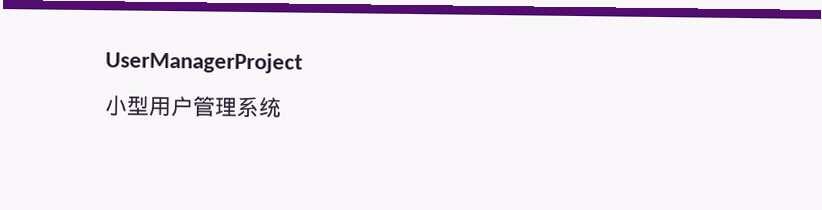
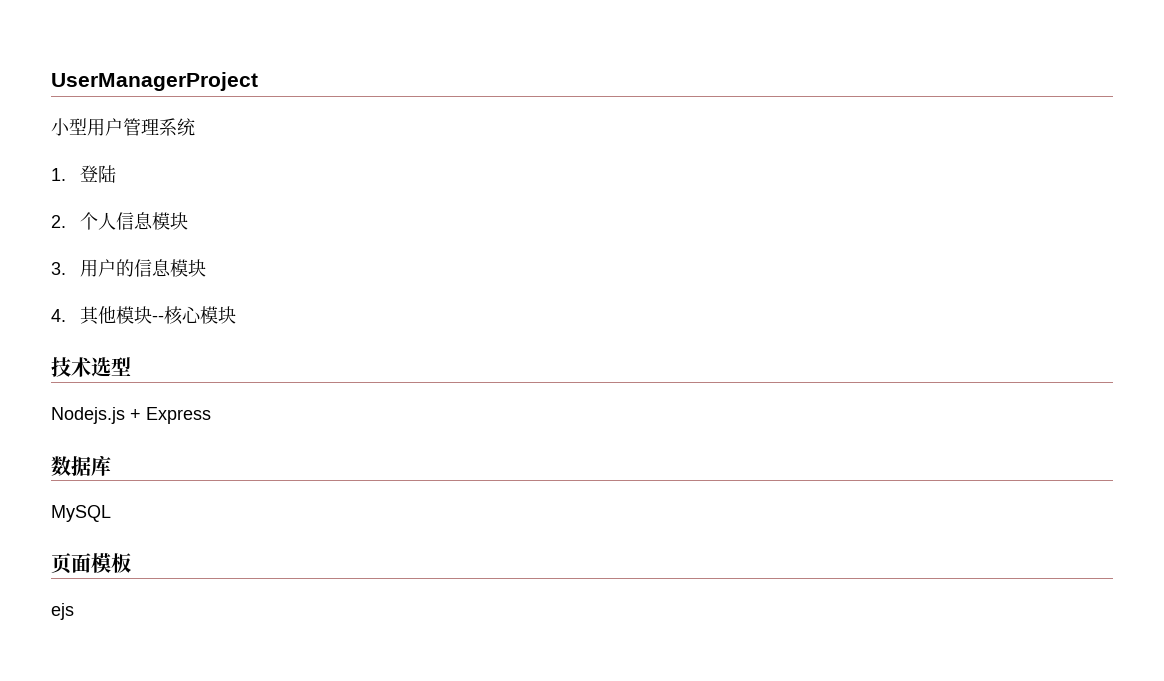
(282, 107) none -> [51,165,116,183] [51,212,188,230] [51,259,206,277] [51,306,236,325] [51,357,131,377] [51,407,211,424] [51,455,111,476] [51,505,111,522] [51,553,131,574] [51,603,74,620] // 1.登陆 // 2.个人信息模块 // 3.用户的信息模块 // 4.其他模块--核心模块 // 技术选型 // Nodejs.js + Express // 数据库 // MySQL // 页面模板 // ejs

